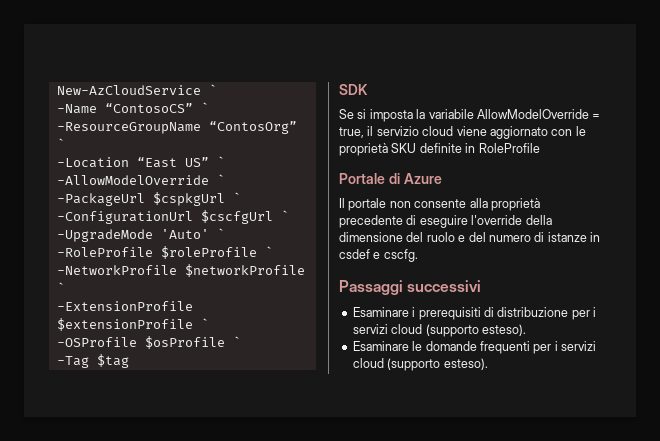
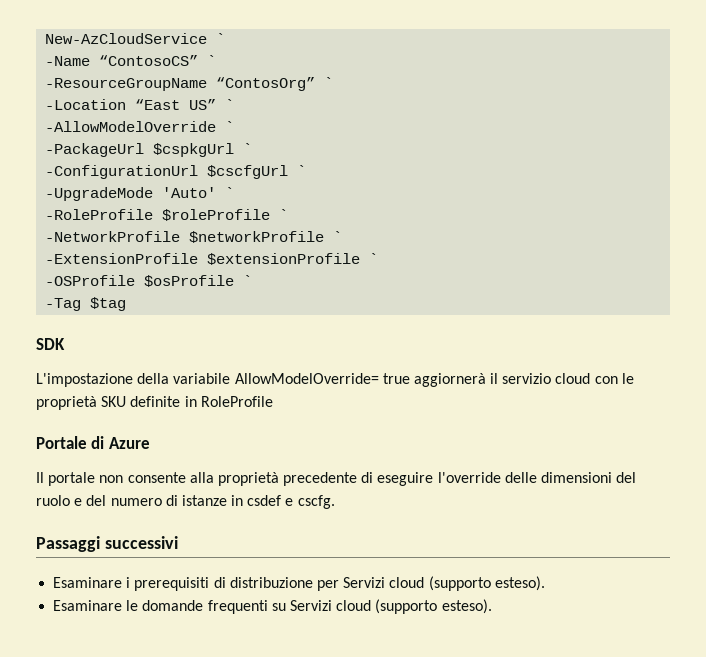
[339,109,601,122] [339,127,364,138] Se si imposta la variabile AllowModelOverride = true, -> [36,373,486,387] L'impostazione della variabile AllowModelOverride= true aggiornerà
[456,126,548,139] viene aggiornato -> (591, 378) none
[525,215,552,225] [339,232,403,242] della dimensione -> [504,472,613,483] delle dimensioni
[593,307,596,317] [352,324,388,334] i servizi -> [343,577,386,588] Servizi
[533,341,596,354] per i servizi -> [271,600,332,611] su Servizi

